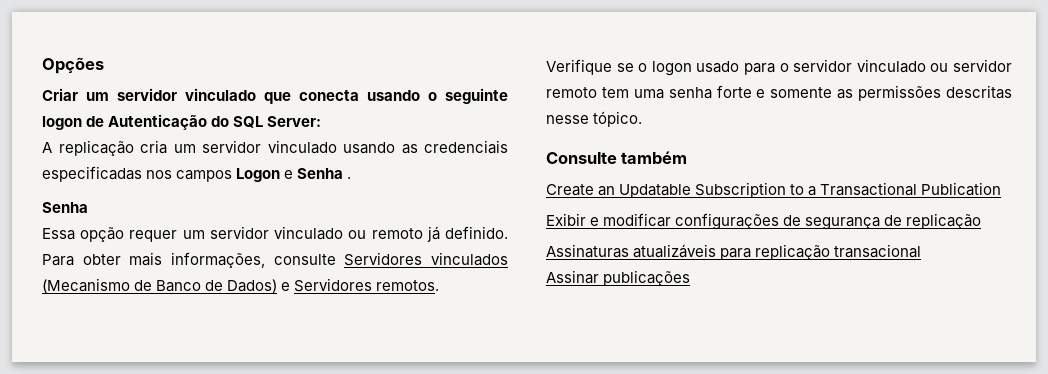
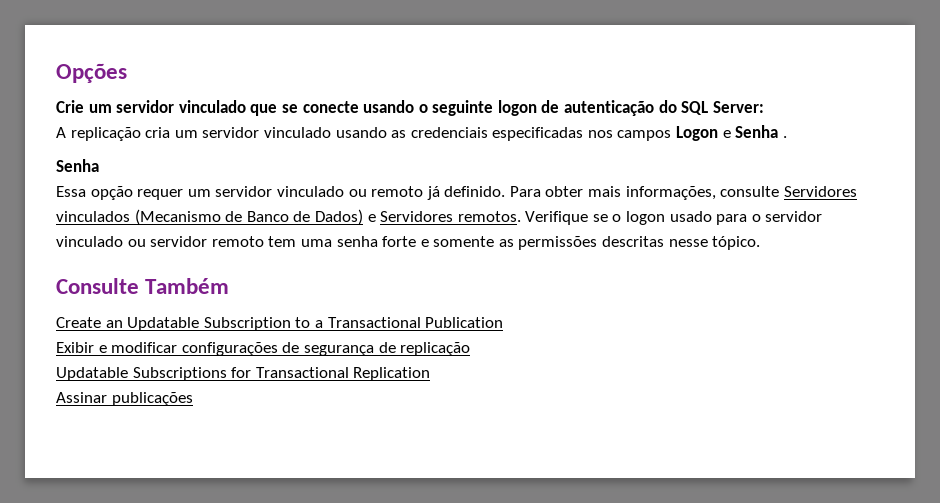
[42,88,78,101] Criar -> [56,100,84,113] Crie
[299,90,359,101] conecta -> [281,101,359,113] se conecte
[108,114,208,130] Autenticação -> [564,100,655,116] autenticação
[621,151,688,164] também -> [145,278,230,294] Também
[546,244,922,260] Assinaturas atualizáveis para replicação transacional -> [56,367,431,381] Updatable Subscriptions for Transactional Replication

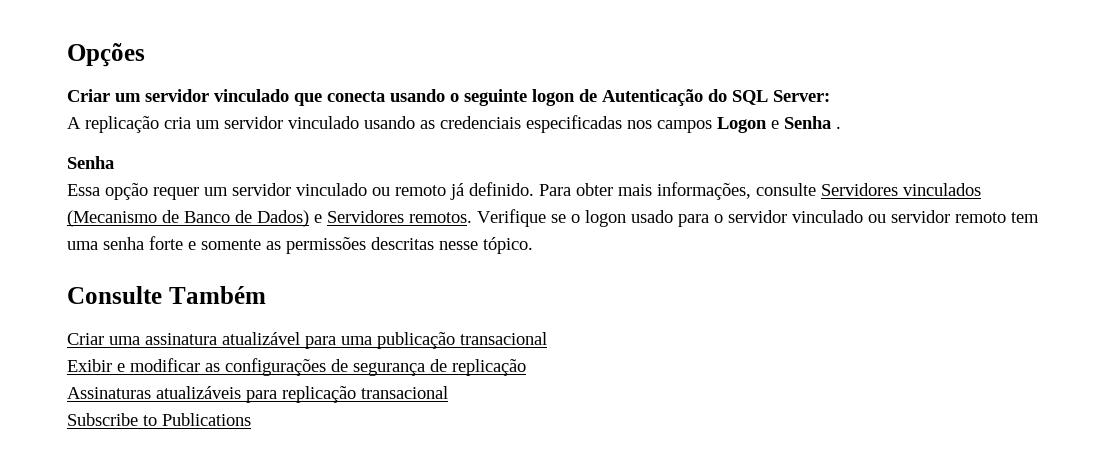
[56,100,84,113] Crie -> [67,89,110,102] Criar
[281,101,359,113] se conecte -> [327,91,385,102] conecta
[564,100,655,116] autenticação -> [602,89,703,106] Autenticação
[56,317,504,331] Create an Updatable Subscription to a Transactional Publication -> [67,332,547,349] Criar uma assinatura atualizável para uma publicação transacional
(178, 347) none -> [205,363,220,372] as
[56,367,431,381] [56,392,193,406] Updatable Subscriptions for Transactional Replication // Assinar publicações -> [67,386,448,403] [67,413,251,426] Assinaturas atualizáveis para replicação transacional // Subscribe to Publications

